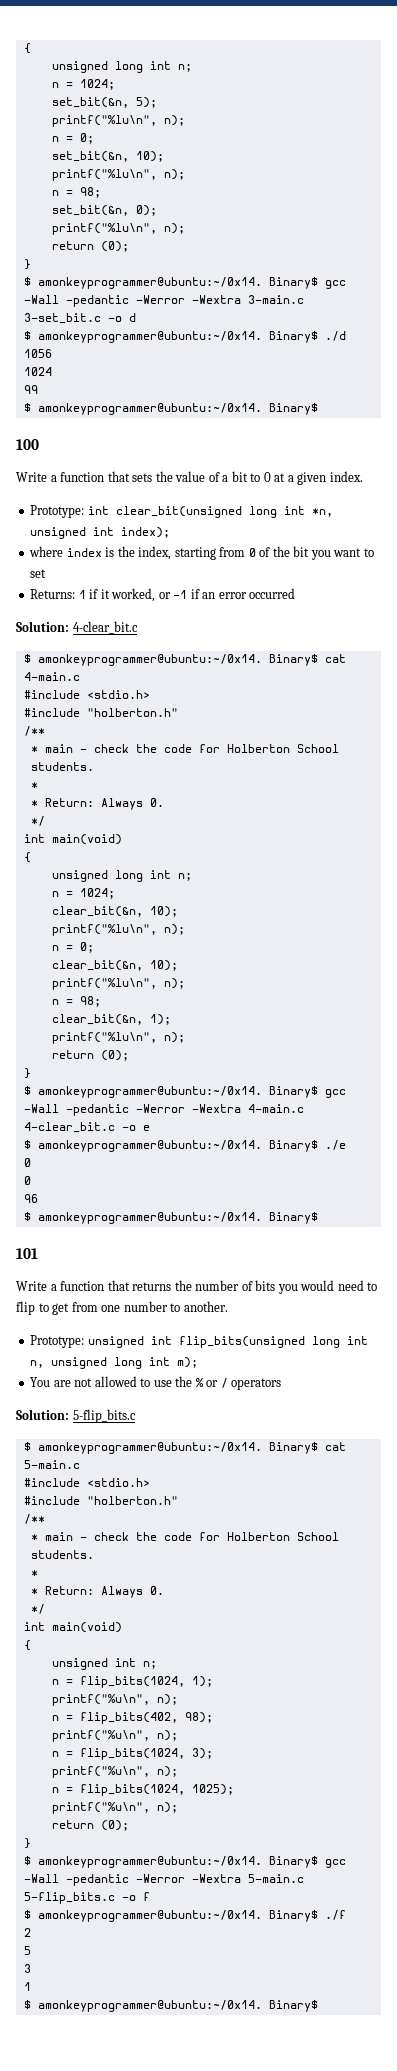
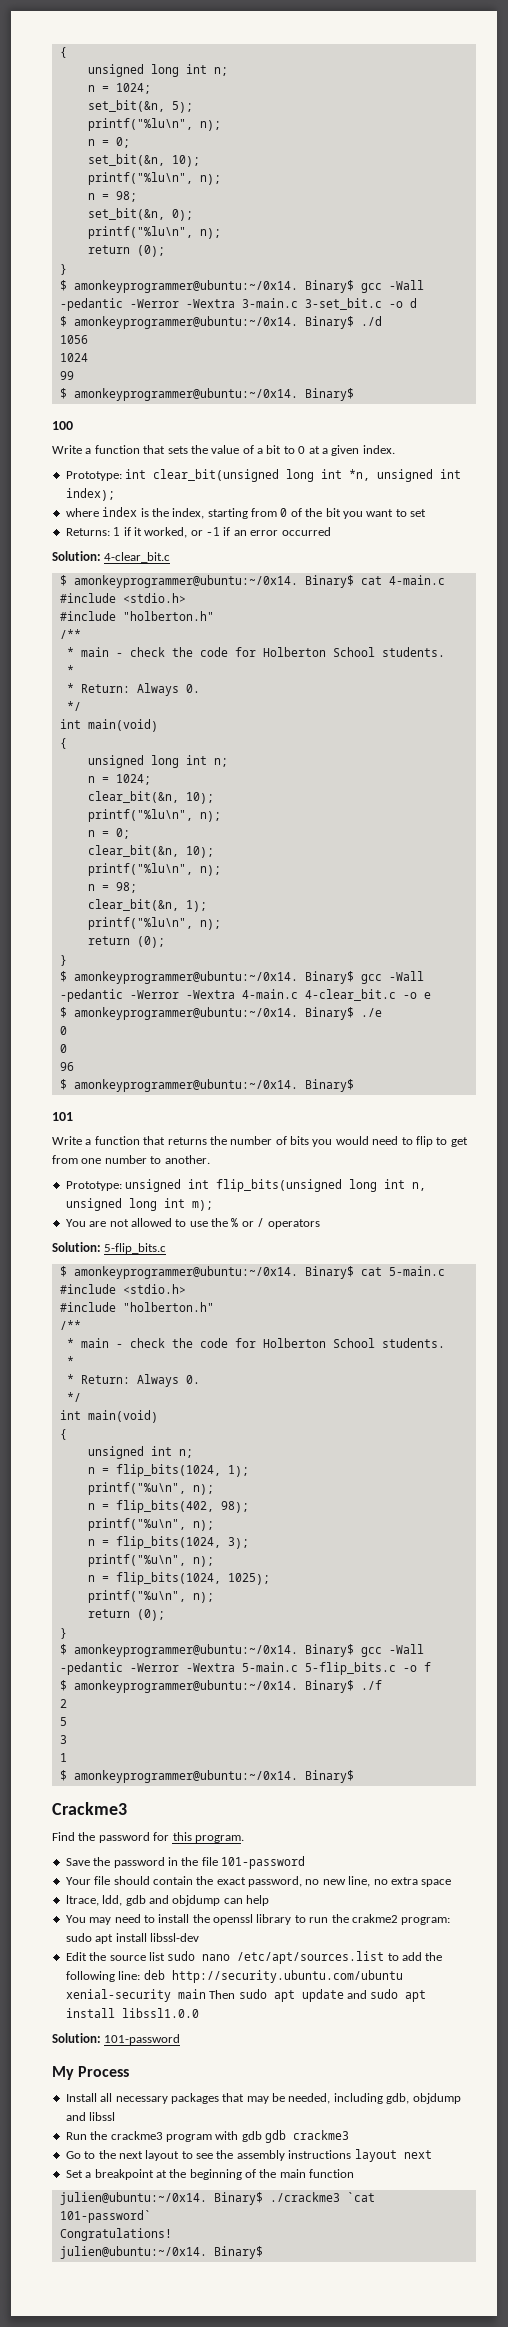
(318, 2006) none -> [52,1802,127,1815] [52,1832,244,1843] [65,1856,305,1869] [65,1876,452,1887] [65,1895,269,1906] [65,1914,451,1925] [65,1933,199,1944] [65,1951,443,1964] [65,1970,403,1983] [65,1989,427,2002] [65,2008,199,2018] [52,2033,181,2045] [52,2066,130,2080] [65,2093,461,2104] [65,2112,116,2121] [65,2130,349,2143] [65,2149,432,2162] [65,2169,355,2180] [59,2192,375,2205] [59,2210,151,2223] [59,2228,172,2241] [59,2246,263,2259] // Crackme3 // Find the password for this program. // Save the password in the file 101-password // Your file should contain the exact password, no new line, no extra space // ltrace, ldd, gdb and objdump can help // You may need to install the openssl library to run the crakme2 program: sudo apt install libssl-dev // Edit the source list sudo nano /etc/apt/sources.list to add the following line: deb http://security.ubuntu.com/ubuntu xenial-security main Then sudo apt update and sudo apt install libssl1.0.0 // Solution: 101-password // My Process // Install all necessary packages that may be needed, including gdb, objdump and libssl // Run the crackme3 program with gdb gdb crackme3 // Go to the next layout to see the assembly instructions layout next // Set a breakpoint at the beginning of the main function // julien@ubuntu:~/0x14. Binary$ ./crackme3 `cat 101-password` // Congratulations! // julien@ubuntu:~/0x14. Binary$

